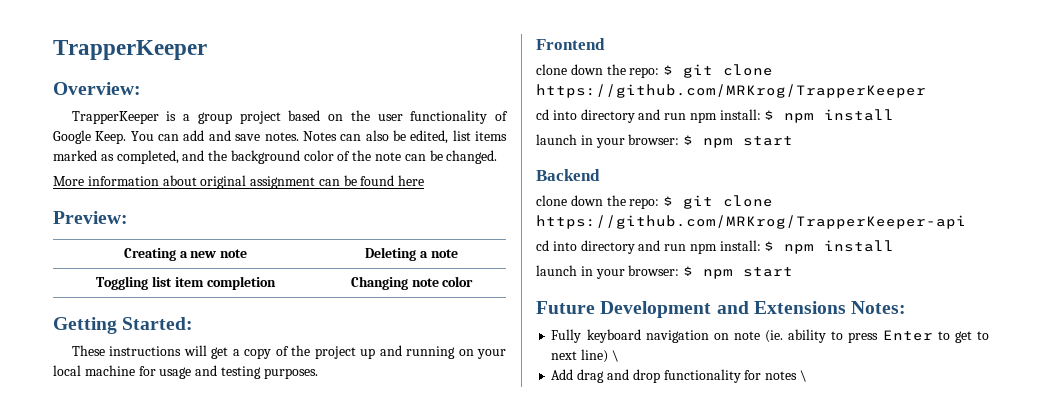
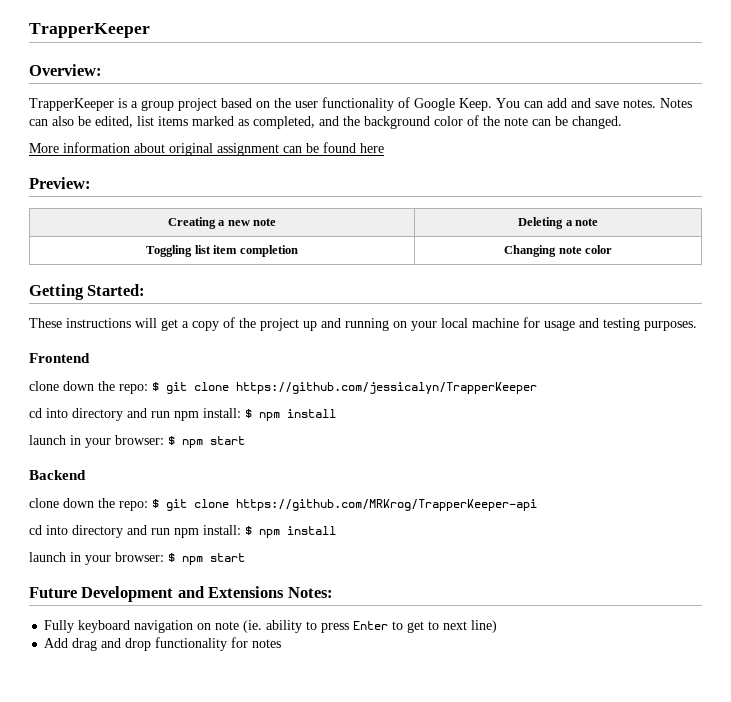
[536,84,926,98] https://github.com/MRKrog/TrapperKeeper -> [236,382,537,394] https://github.com/jessicalyn/TrapperKeeper
[611,350,619,362] \ -> (498, 626) none
[799,370,807,382] \ -> (282, 643) none

